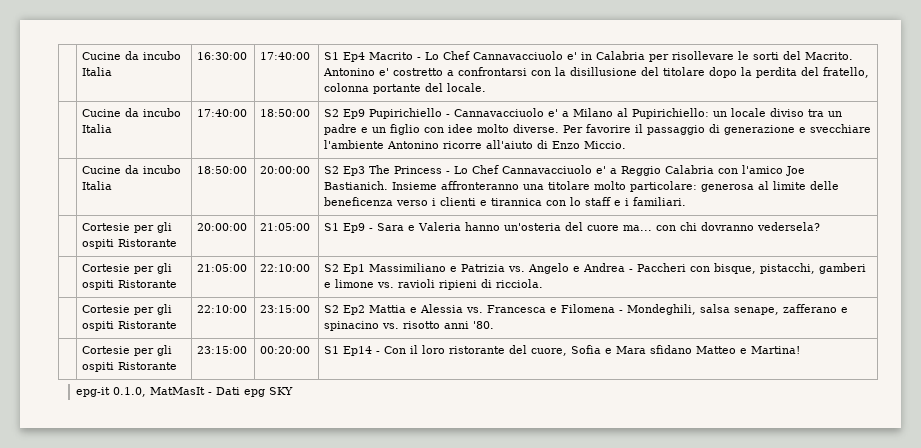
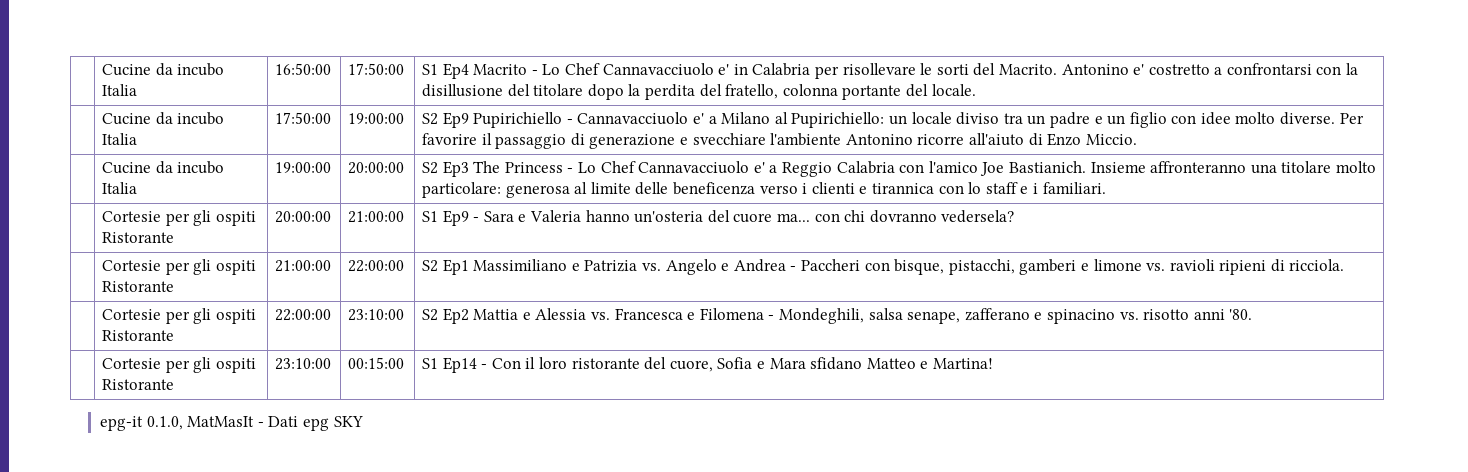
[82,51,182,60] [82,67,113,76] [197,52,248,60] [260,52,311,60] | Cucine da incubo Italia | 16:30:00 | 17:40:00 -> [102,63,225,76] [102,84,138,96] [275,63,332,75] [348,63,405,75] | Cucine da incubo Italia | 16:50:00 | 17:50:00
[197,109,248,117] [260,109,311,117] 17:40:00 | 18:50:00 -> [275,112,332,124] [348,113,405,124] 17:50:00 | 19:00:00
[197,166,248,174] 18:50:00 -> [275,162,332,173] 19:00:00
[260,223,311,231] 21:05:00 -> [348,211,405,223] 21:00:00
[197,264,248,272] [260,264,311,272] 21:05:00 | 22:10:00 -> [275,260,332,272] [348,260,405,272] 21:00:00 | 22:00:00
[197,305,248,313] [260,305,311,313] 22:10:00 | 23:15:00 -> [275,309,332,321] [348,309,405,321] 22:00:00 | 23:10:00
[197,346,248,354] [260,346,311,354] 23:15:00 | 00:20:00 -> [275,358,332,370] [348,357,405,369] 23:10:00 | 00:15:00

